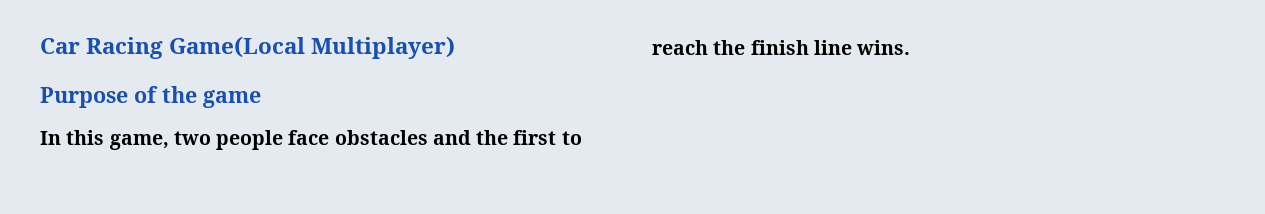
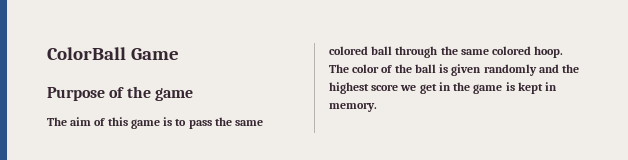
[40,36,456,59] Car Racing Game(Local Multiplayer) -> [47,47,179,60] ColorBall Game
[40,130,582,150] [652,40,911,55] In this game, two people face obstacles and the first to reach the finish line wins. -> [47,117,264,129] [329,46,564,58] [329,64,580,76] [329,82,558,94] [329,102,377,112] The aim of this game is to pass the same colored ball through the same colored hoop. The color of the ball is given randomly and the highest score we get in the game is kept in memory.

